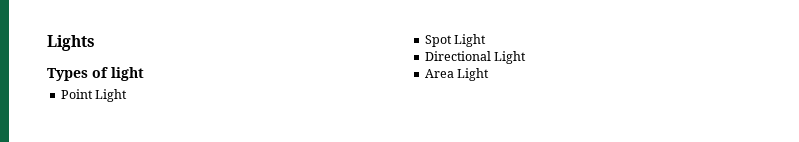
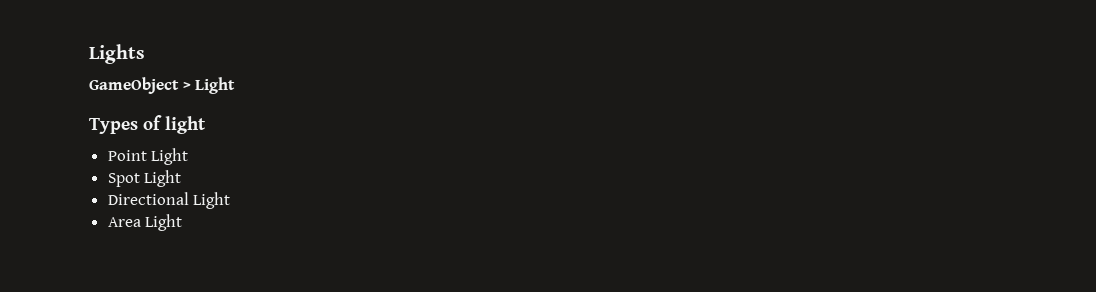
(95, 43) none -> [89,77,236,94] // GameObject > Light

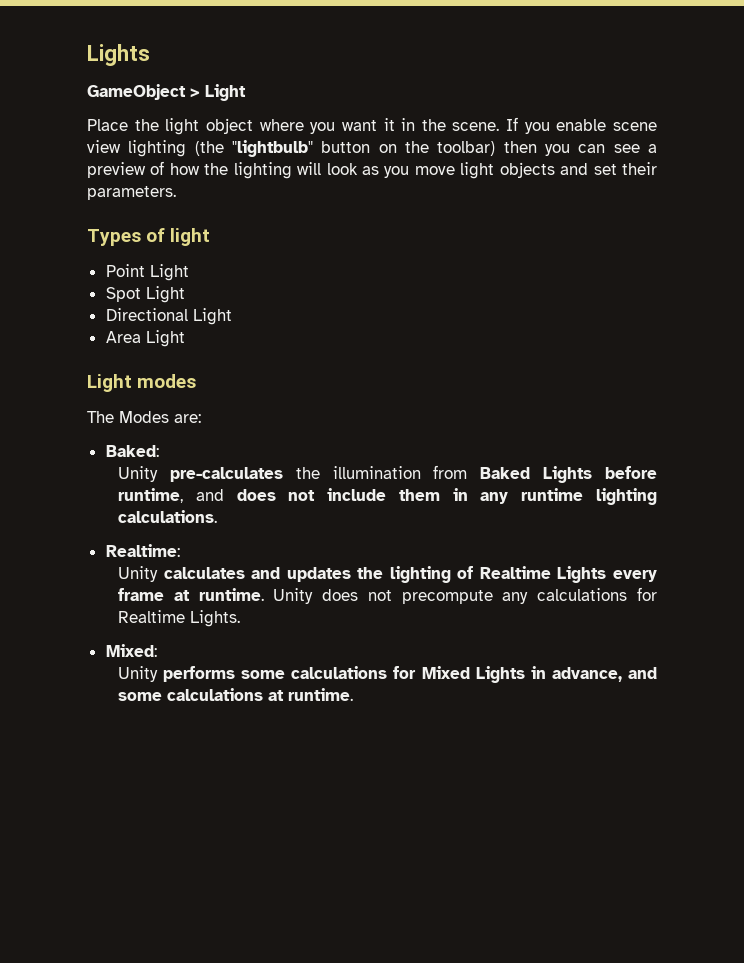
(236, 85) none -> [87,117,658,135] [87,140,657,157] [87,161,658,179] [87,186,176,200] // Place the light object where you want it in the scene. If you enable scene view lighting (the "lightbulb" button on the toolbar) then you can see a preview of how the lighting will look as you move light objects and set their parameters.
(183, 222) none -> [87,374,197,392] [87,411,201,423] [105,445,159,457] [118,465,658,483] [118,488,657,505] [118,510,218,523] [105,544,180,557] [118,566,657,583] [118,587,657,604] [118,610,241,627] [105,644,157,657] [118,666,657,683] [118,688,354,701] // Light modes // The Modes are: // Baked: // Unity pre-calculates the illumination from Baked Lights before runtime, and does not include them in any runtime lighting calculations. // Realtime: // Unity calculates and updates the lighting of Realtime Lights every frame at runtime. Unity does not precompute any calculations for Realtime Lights. // Mixed: // Unity performs some calculations for Mixed Lights in advance, and some calculations at runtime.

